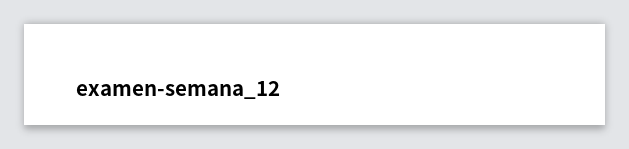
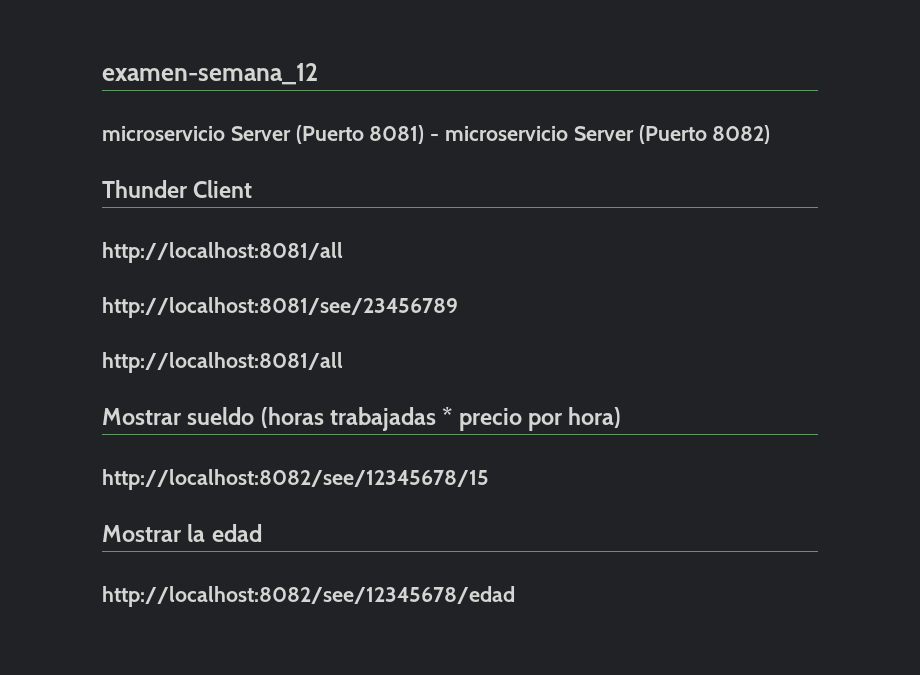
(280, 90) none -> [102,125,771,144] [102,180,253,198] [102,242,343,263] [102,297,458,318] [102,352,343,373] [102,407,622,431] [102,469,489,490] [102,524,262,542] [102,586,515,607] // microservicio Server (Puerto 8081) - microservicio Server (Puerto 8082) // Thunder Client // http://localhost:8081/all // http://localhost:8081/see/23456789 // http://localhost:8081/all // Mostrar sueldo (horas trabajadas * precio por hora) // http://localhost:8082/see/12345678/15 // Mostrar la edad // http://localhost:8082/see/12345678/edad

